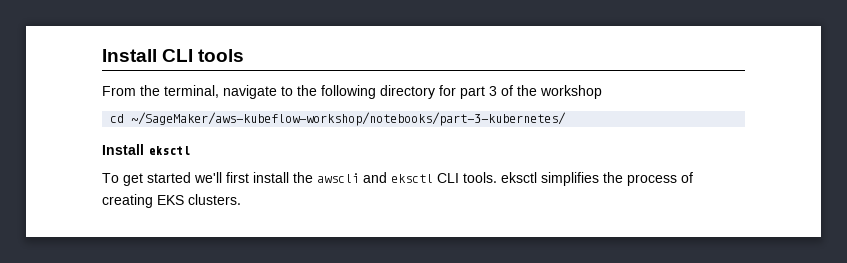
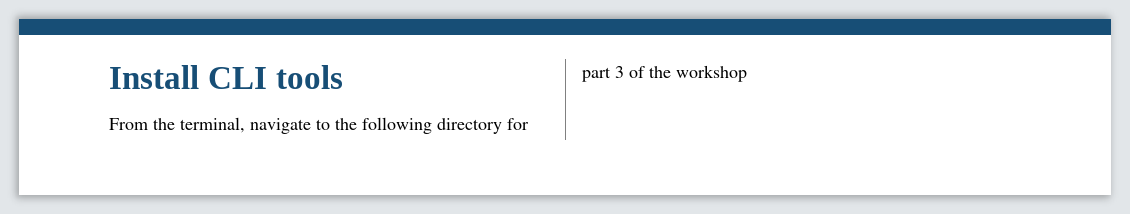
[110,112,567,126] [102,144,190,155] [102,172,693,186] [102,194,241,208] // cd ~/SageMaker/aws-kubeflow-workshop/notebooks/part-3-kubernetes/ // Install eksctl // To get started we'll first install the awscli and eksctl CLI tools. eksctl simplifies the process of creating EKS clusters. -> (747, 73) none

